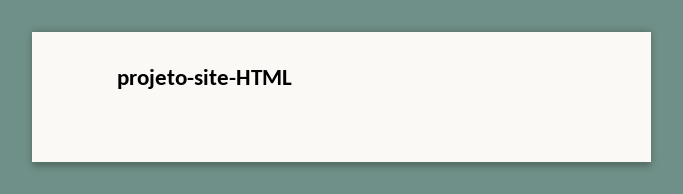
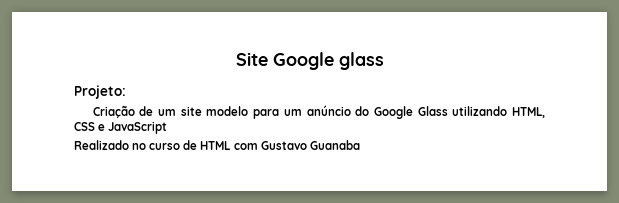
[117,69,292,89] projeto-site-HTML -> [235,52,384,70] [74,85,126,99] [92,105,546,119] [74,121,168,134] [74,140,360,150] Site Google glass // Projeto: // Criação de um site modelo para um anúncio do Google Glass utilizando HTML, CSS e JavaScript // Realizado no curso de HTML com Gustavo Guanaba

